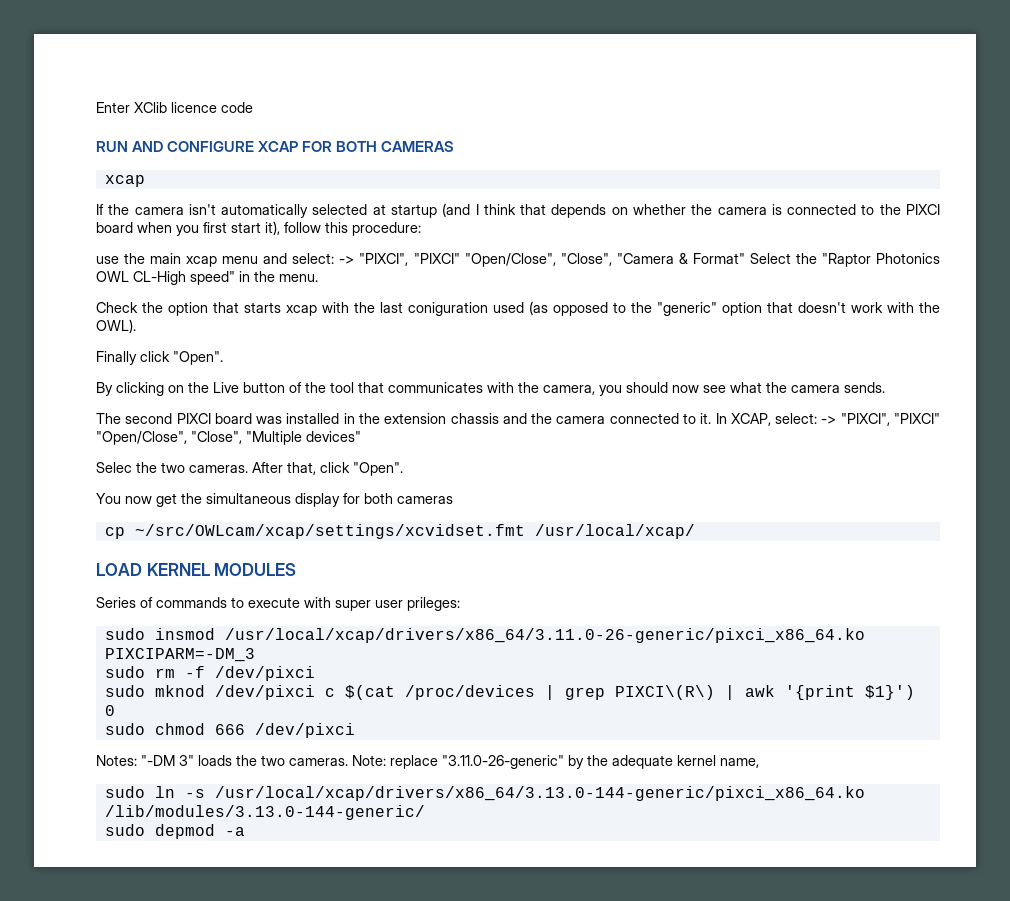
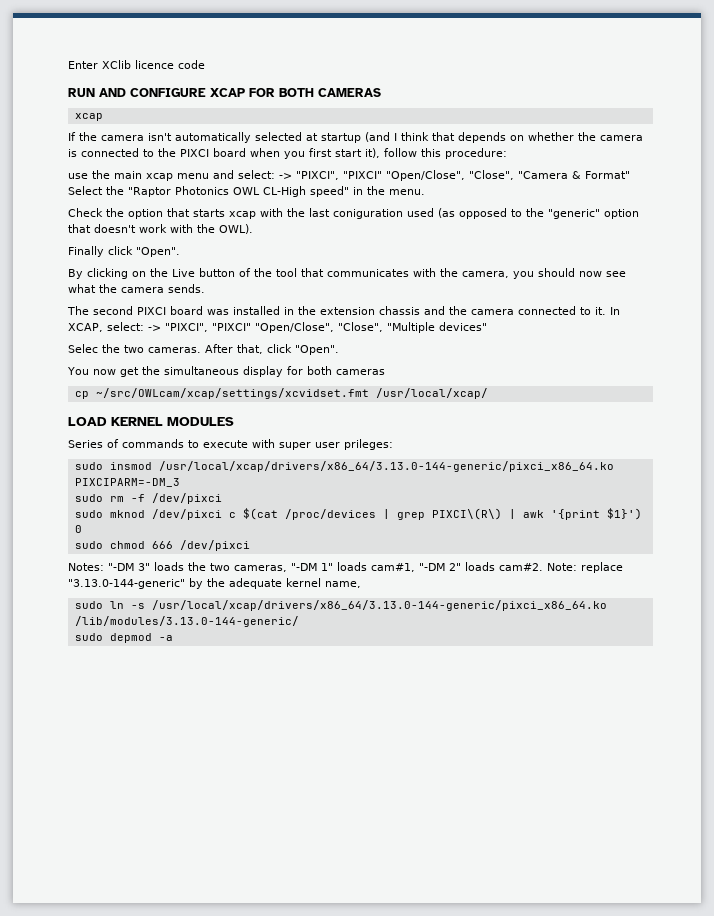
[224,628,865,643] /usr/local/xcap/drivers/x86_64/3.11.0-26-generic/pixci_x86_64.ko -> [158,461,614,472] /usr/local/xcap/drivers/x86_64/3.13.0-144-generic/pixci_x86_64.ko
[289,758,348,766] cameras. -> [234,562,543,572] cameras, "-DM 1" loads cam#1, "-DM 2" loads cam#2.
[442,755,564,769] "3.11.0-26-generic" -> [68,579,185,589] "3.13.0-144-generic"

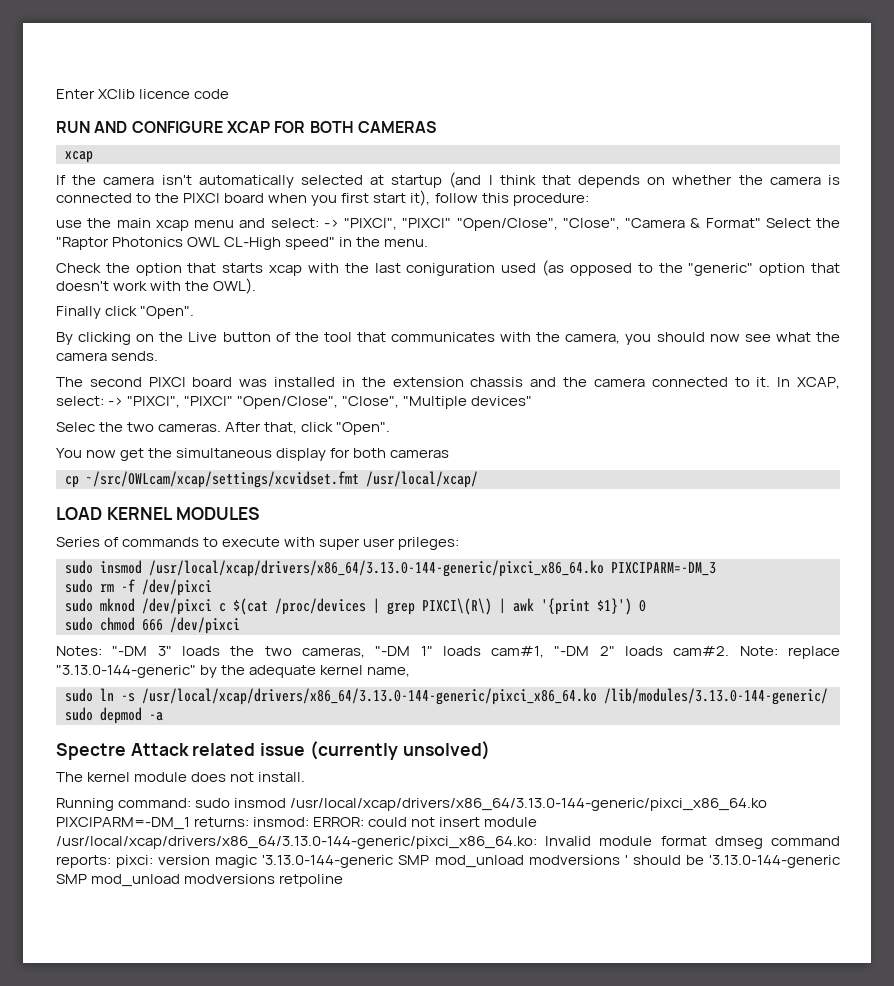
(173, 638) none -> [56,741,490,760] [56,772,306,782] [56,798,768,811] [56,817,538,830] [56,836,841,849] [56,855,841,868] [56,874,344,887] // Spectre Attack related issue (currently unsolved) // The kernel module does not install. // Running command: sudo insmod /usr/local/xcap/drivers/x86_64/3.13.0-144-generic/pixci_x86_64.ko PIXCIPARM=-DM_1 returns: insmod: ERROR: could not insert module /usr/local/xcap/drivers/x86_64/3.13.0-144-generic/pixci_x86_64.ko: Invalid module format dmseg command reports: pixci: version magic '3.13.0-144-generic SMP mod_unload modversions ' should be '3.13.0-144-generic SMP mod_unload modversions retpoline

